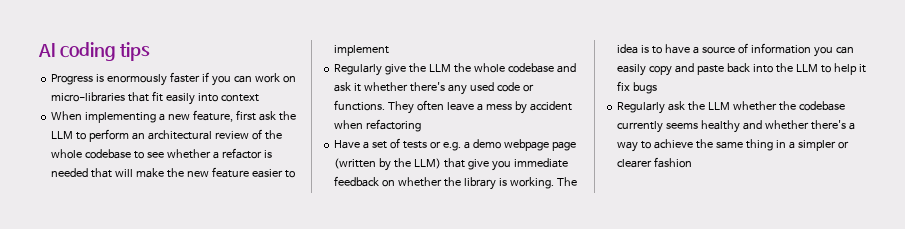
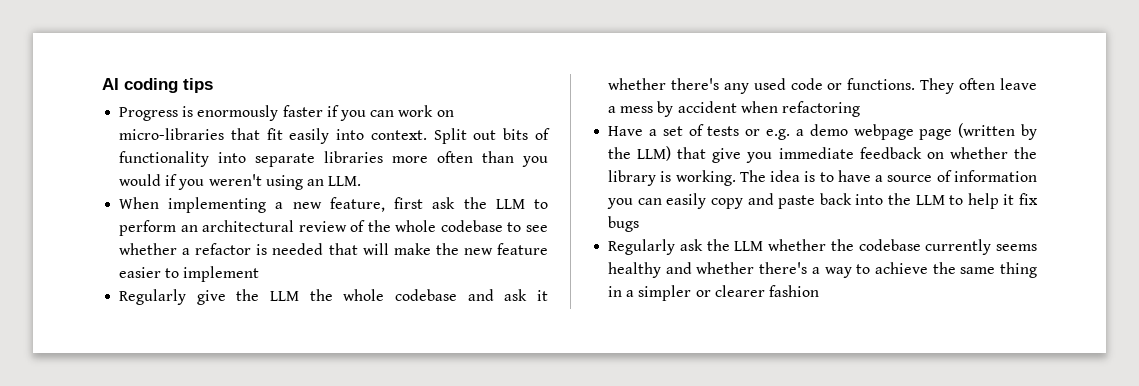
[220,94,259,102] context -> [370,128,550,144] [119,151,548,167] [119,174,362,190] context. Split out bits of functionality into separate libraries more often than you would if you weren't using an LLM.

